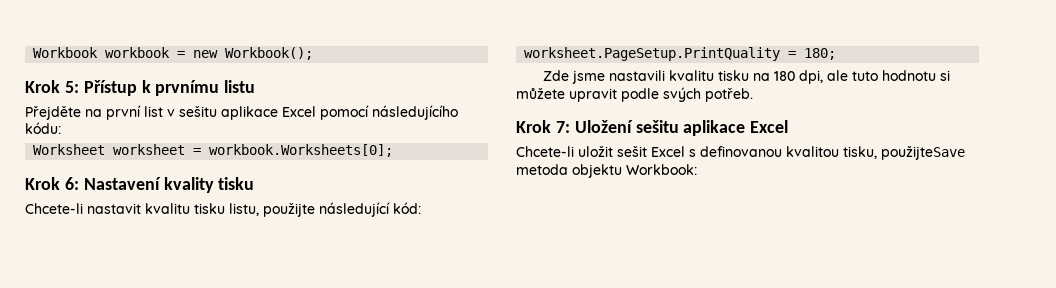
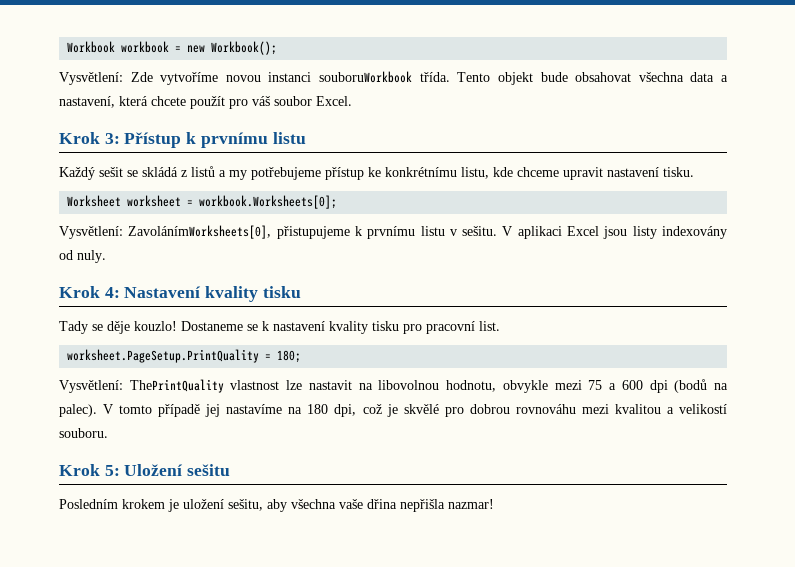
[25,80,79,93] // Krok 5: -> [59,71,729,85] [59,96,352,109] [59,132,120,144] // Vysvětlení: Zde vytvoříme novou instanci souboruWorkbook třída. Tento objekt bude obsahovat všechna data a nastavení, která chcete použít pro váš soubor Excel. // Krok 3:
[25,105,458,120] [25,122,61,134] [33,144,394,157] [25,177,79,190] Přejděte na první list v sešitu aplikace Excel pomocí následujícího kódu: // Worksheet worksheet = workbook.Worksheets[0]; // Krok 6: -> [59,166,694,180] [67,195,338,209] [59,225,727,239] [59,250,106,263] [59,286,120,298] Každý sešit se skládá z listů a my potřebujeme přístup ke konkrétnímu listu, kde chceme upravit nastavení tisku. // Worksheet worksheet = workbook.Worksheets[0]; // Vysvětlení: ZavolánímWorksheets[0], přistupujeme k prvnímu listu v sešitu. V aplikaci Excel jsou listy indexovány od nuly. // Krok 4:
[25,202,421,217] [524,47,837,61] [543,70,951,84] [516,87,753,102] [516,120,570,133] Chcete-li nastavit kvalitu tisku listu, použijte následující kód: // worksheet.PageSetup.PrintQuality = 180; // Zde jsme nastavili kvalitu tisku na 180 dpi, ale tuto hodnotu si můžete upravit podle svých potřeb. // Krok 7: -> [59,321,500,334] [67,349,302,363] [59,379,729,393] [59,404,727,417] [59,428,108,438] [59,464,120,476] Tady se děje kouzlo! Dostaneme se k nastavení kvality tisku pro pracovní list. // worksheet.PageSetup.PrintQuality = 180; // Vysvětlení: ThePrintQuality vlastnost lze nastavit na libovolnou hodnotu, obvykle mezi 75 a 600 dpi (bodů na palec). V tomto případě jej nastavíme na 180 dpi, což je skvělé pro dobrou rovnováhu mezi kvalitou a velikostí souboru. // Krok 5:
[683,120,789,136] [516,146,965,160] [516,164,697,178] aplikace Excel // Chcete-li uložit sešit Excel s definovanou kvalitou tisku, použijteSave metoda objektu Workbook: -> [59,499,494,512] // Posledním krokem je uložení sešitu, aby všechna vaše dřina nepřišla nazmar!

